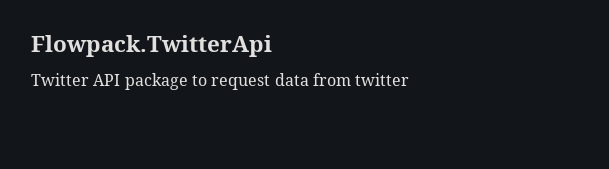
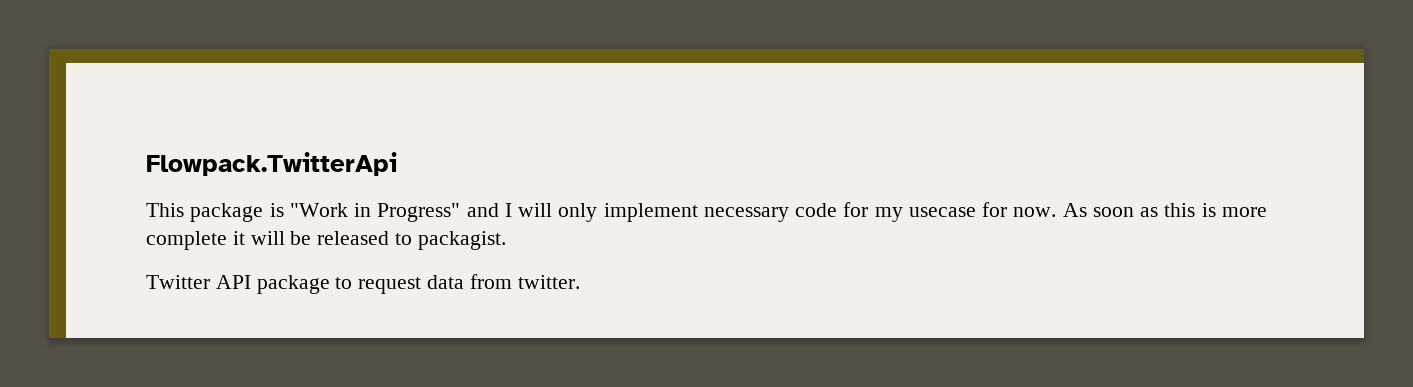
(272, 46) none -> [146,202,1267,222] [146,231,506,250] // This package is "Work in Progress" and I will only implement necessary code for my usecase for now. As soon as this is more complete it will be released to packagist.
[355,73,410,86] twitter -> [517,275,580,289] twitter.

